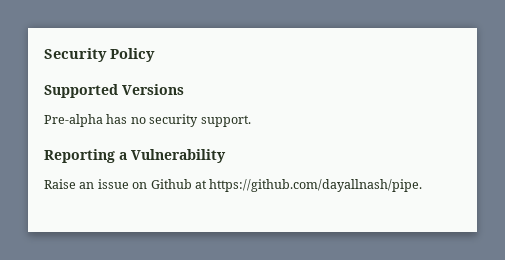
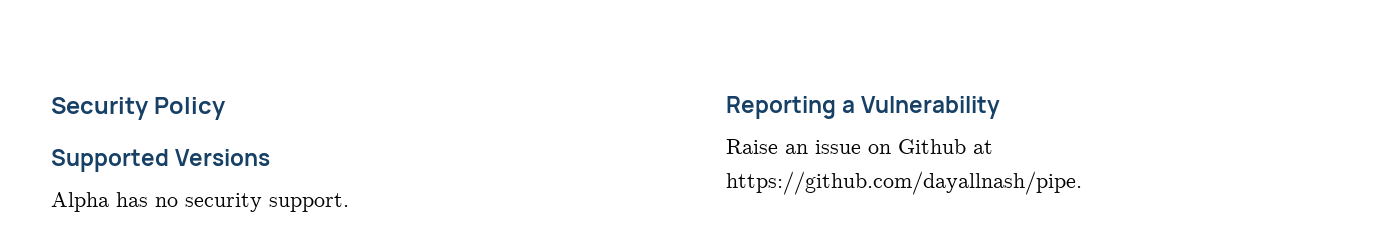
[44,114,103,127] Pre-alpha -> [51,192,109,212] Alpha

